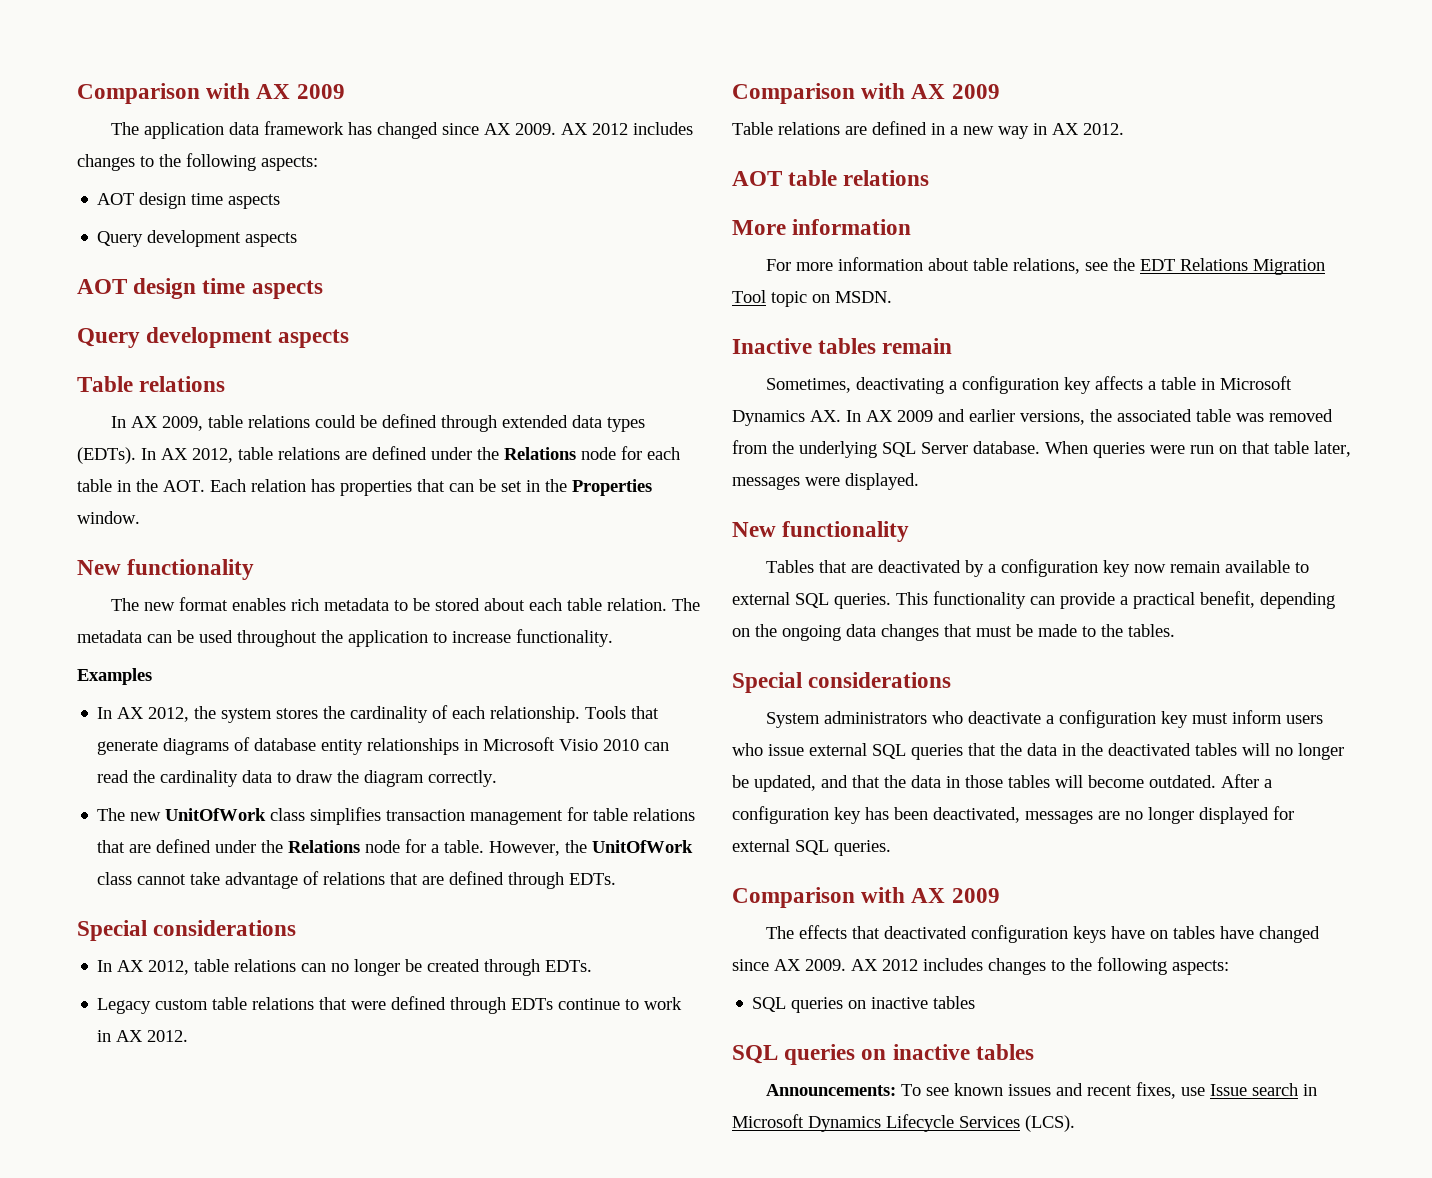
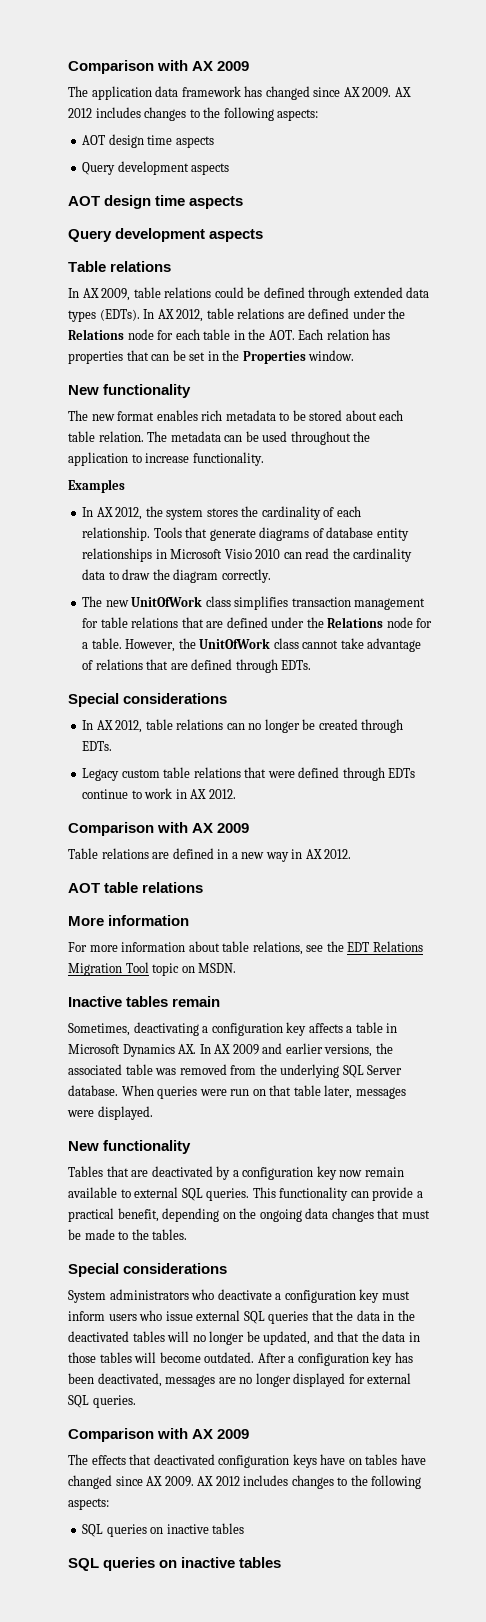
[765,1082,1317,1099] [732,1114,1075,1132] // Announcements: To see known issues and recent fixes, use Issue search in Microsoft Dynamics Lifecycle Services (LCS). -> (282, 1562) none

